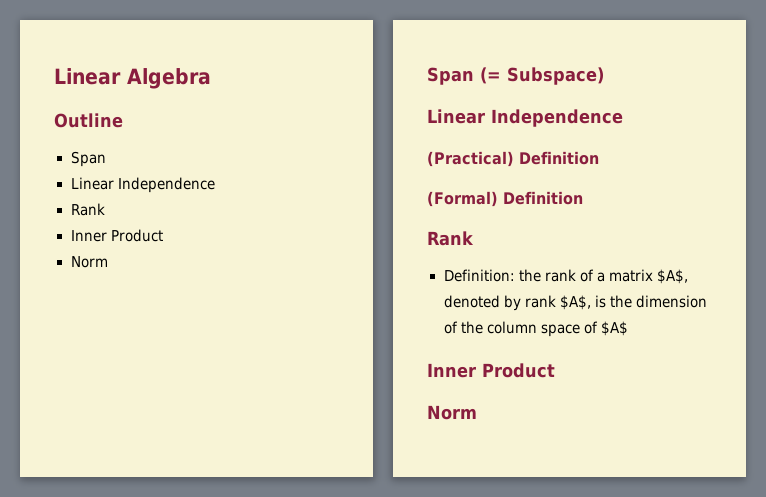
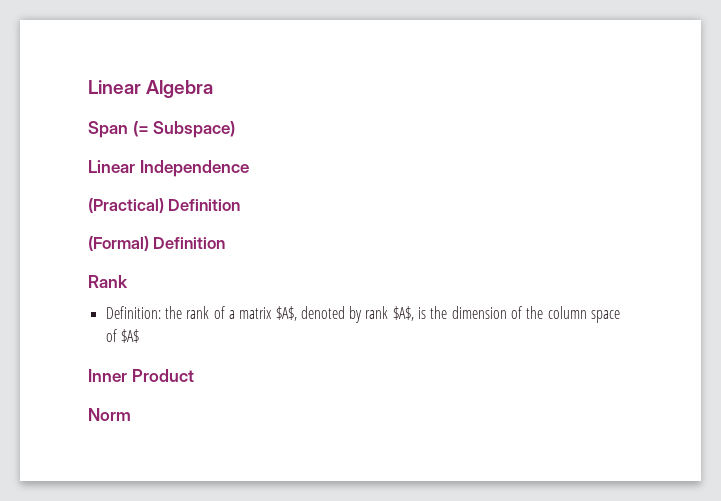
[54,113,123,128] [70,151,106,167] [70,177,215,193] [70,203,105,216] [70,229,163,242] [70,256,108,268] // Outline // Span // Linear Independence // Rank // Inner Product // Norm -> (214, 89) none

